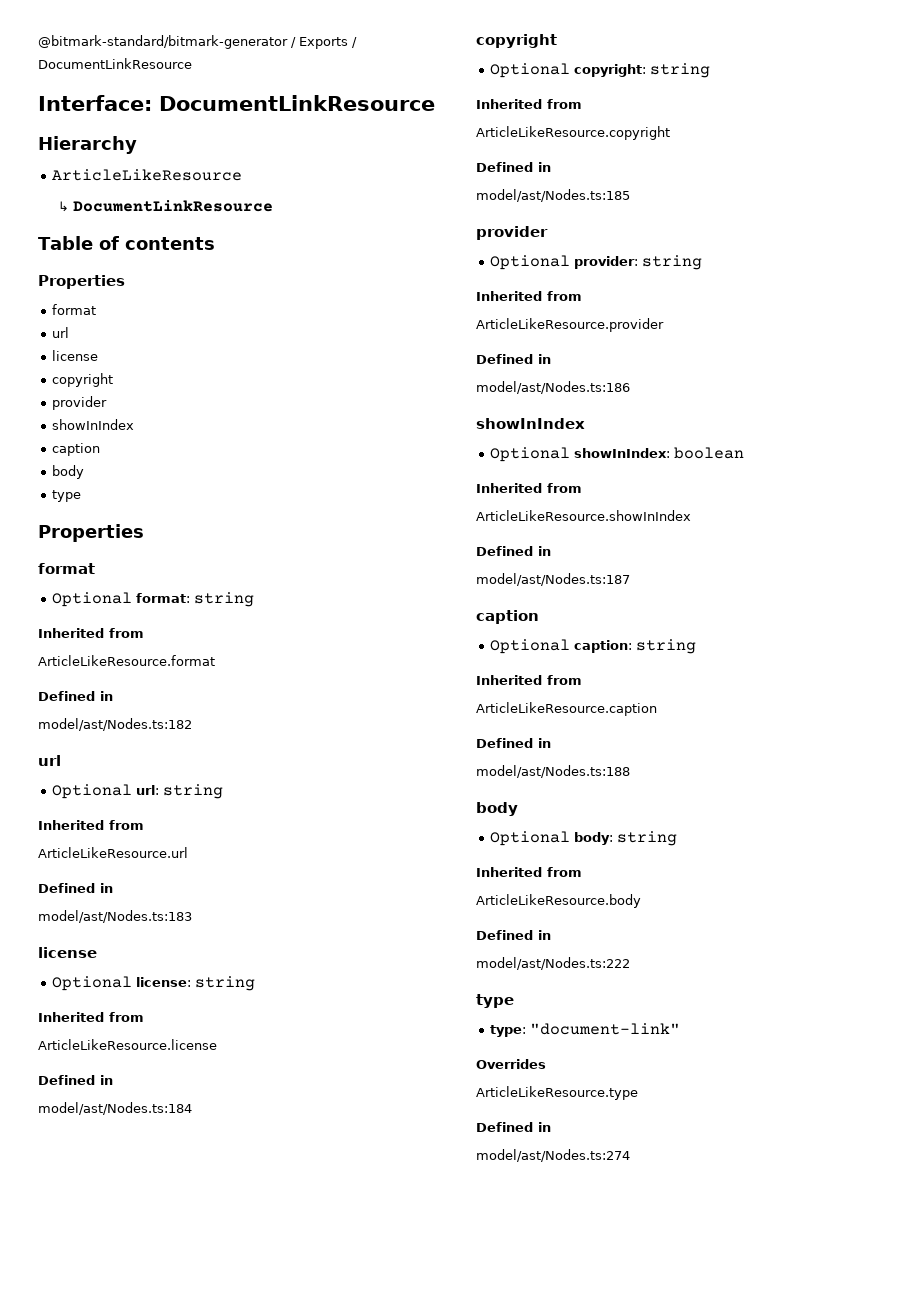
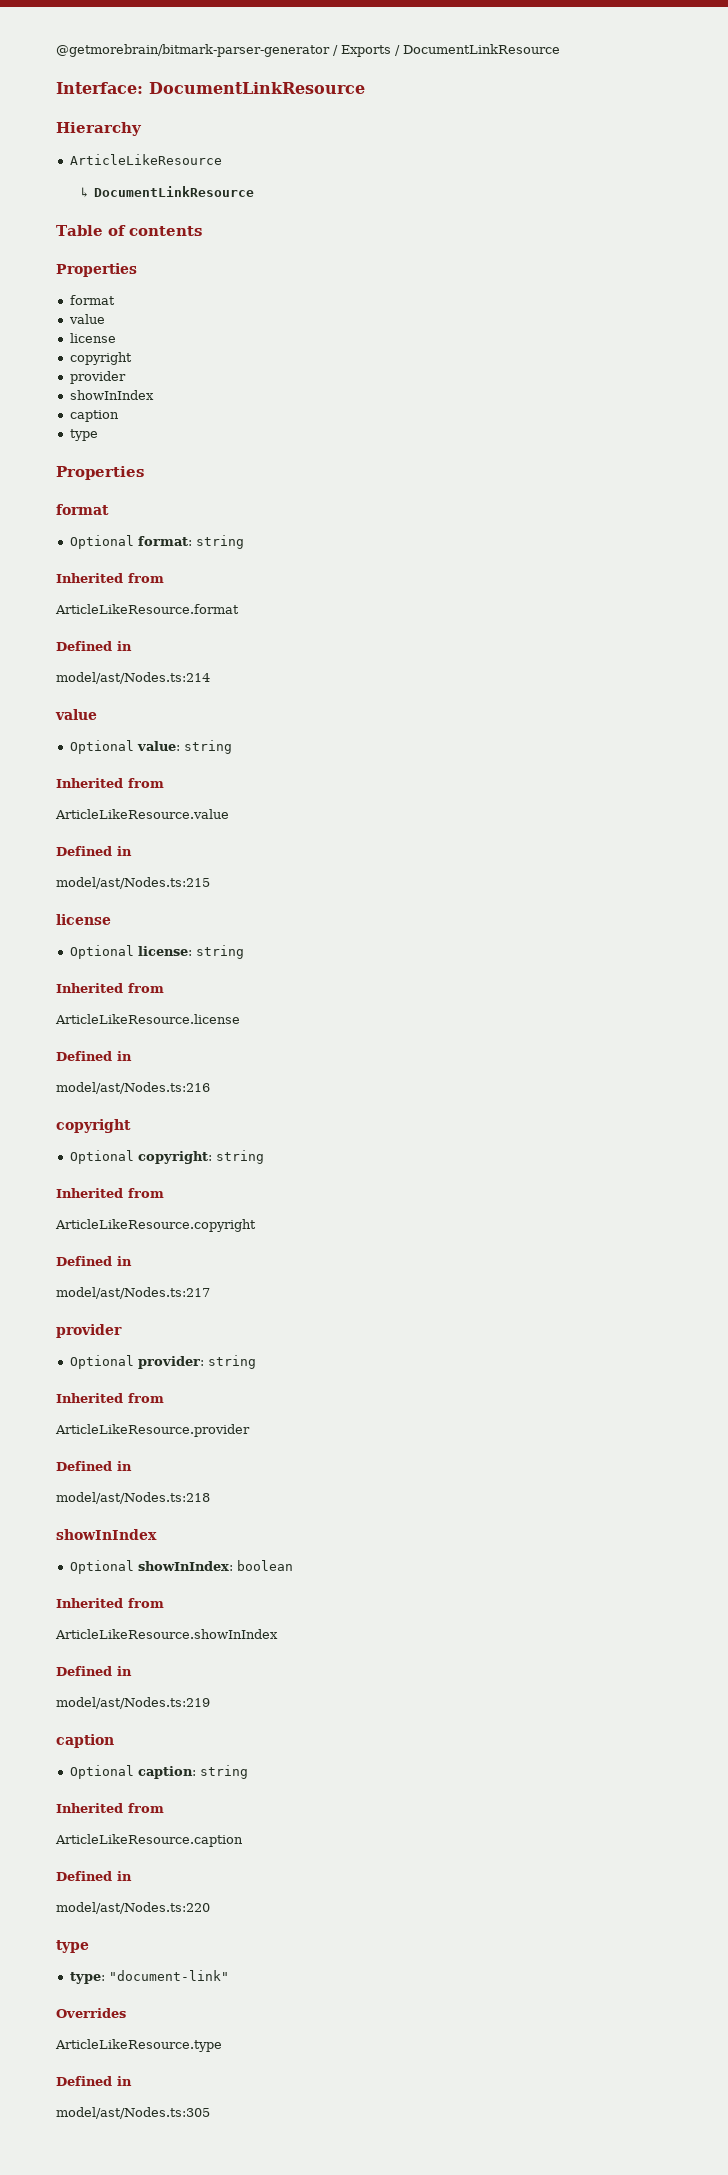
[38,35,288,49] @bitmark-standard/bitmark-generator -> [56,44,330,57] @getmorebrain/bitmark-parser-generator
[52,327,70,338] url -> [68,314,105,324] value
[52,465,85,479] // body -> (119, 416) none
[38,718,192,731] [38,755,61,766] [52,784,224,799] [38,820,144,830] [38,847,188,858] [38,883,113,893] [38,910,192,923] model/ast/Nodes.ts:182 // url // Optional url: string // Inherited from // ArticleLikeResource.url // Defined in // model/ast/Nodes.ts:183 -> [56,672,210,684] [55,709,97,720] [69,740,232,754] [56,778,164,788] [55,809,229,819] [56,846,132,856] [56,877,210,889] model/ast/Nodes.ts:214 // value // Optional value: string // Inherited from // ArticleLikeResource.value // Defined in // model/ast/Nodes.ts:215
[38,1102,192,1115] model/ast/Nodes.ts:184 -> [56,1082,210,1094] model/ast/Nodes.ts:216
[476,189,630,202] model/ast/Nodes.ts:185 -> [56,1287,210,1299] model/ast/Nodes.ts:217
[476,381,630,394] model/ast/Nodes.ts:186 -> [56,1492,210,1504] model/ast/Nodes.ts:218
[476,573,630,586] model/ast/Nodes.ts:187 -> [56,1697,210,1709] model/ast/Nodes.ts:219
[476,765,630,778] [476,802,518,816] [490,831,678,846] [476,867,582,877] [476,894,641,908] [476,930,551,940] [476,957,630,970] model/ast/Nodes.ts:188 // body // Optional body: string // Inherited from // ArticleLikeResource.body // Defined in // model/ast/Nodes.ts:222 -> [56,1902,210,1914] model/ast/Nodes.ts:220
[476,1149,630,1162] model/ast/Nodes.ts:274 -> [56,2107,210,2119] model/ast/Nodes.ts:305

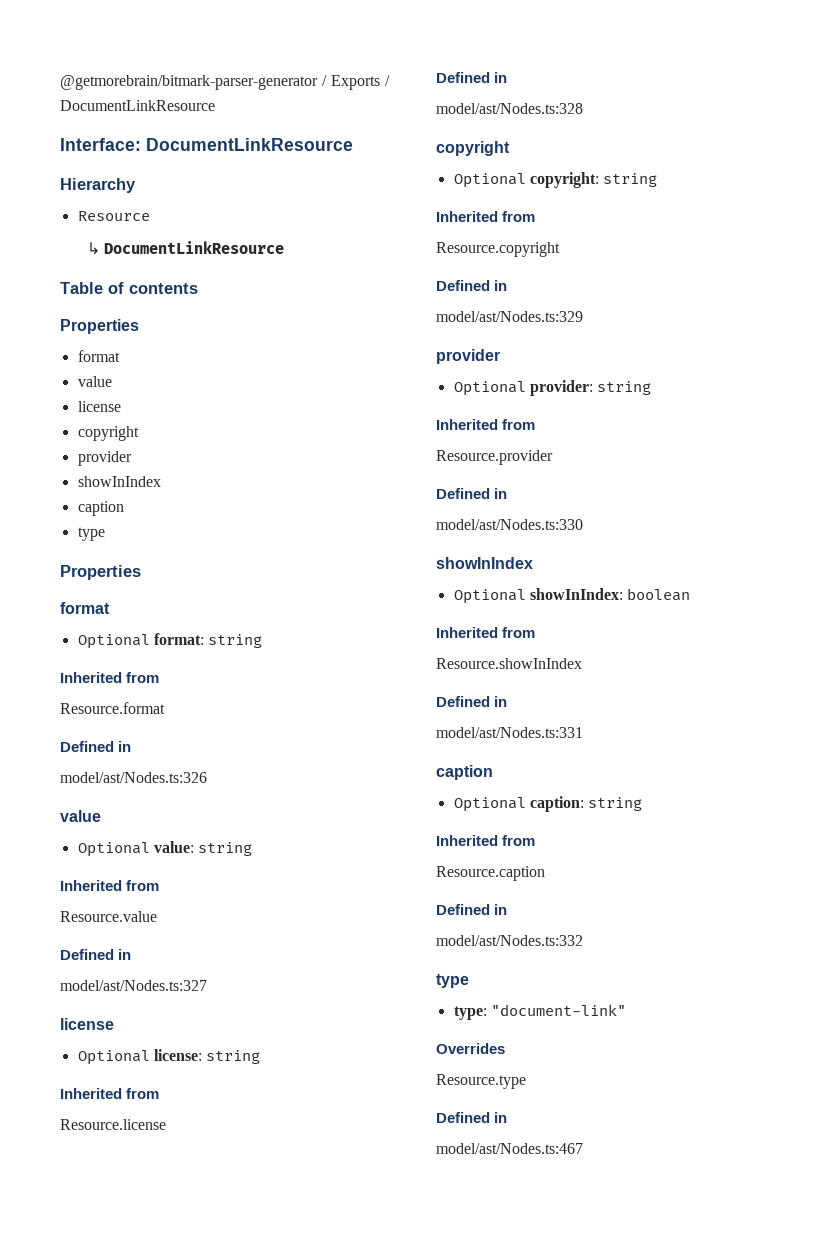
[69,154,222,165] ArticleLikeResource -> [77,211,150,221] Resource
[55,604,239,614] [56,641,132,651] [56,672,210,684] ArticleLikeResource.format // Defined in // model/ast/Nodes.ts:214 -> [60,702,165,714] [60,741,132,752] [60,772,207,783] Resource.format // Defined in // model/ast/Nodes.ts:326
[55,809,229,819] [56,846,132,856] [56,877,210,889] ArticleLikeResource.value // Defined in // model/ast/Nodes.ts:215 -> [60,911,157,922] [60,949,132,960] [60,980,207,991] Resource.value // Defined in // model/ast/Nodes.ts:327
[55,1014,240,1024] [56,1051,132,1061] [56,1082,210,1094] ArticleLikeResource.license // Defined in // model/ast/Nodes.ts:216 -> [60,1119,166,1130] [436,72,508,83] [436,103,583,114] Resource.license // Defined in // model/ast/Nodes.ts:328
[55,1219,256,1232] [56,1256,132,1266] [56,1287,210,1299] ArticleLikeResource.copyright // Defined in // model/ast/Nodes.ts:217 -> [436,242,560,257] [436,280,508,291] [436,311,583,322] Resource.copyright // Defined in // model/ast/Nodes.ts:329
[55,1424,250,1437] [56,1461,132,1471] [56,1492,210,1504] ArticleLikeResource.provider // Defined in // model/ast/Nodes.ts:218 -> [436,450,553,465] [436,488,508,499] [436,519,583,530] Resource.provider // Defined in // model/ast/Nodes.ts:330
[55,1629,278,1639] [56,1666,132,1676] [56,1697,210,1709] ArticleLikeResource.showInIndex // Defined in // model/ast/Nodes.ts:219 -> [436,658,582,669] [436,696,508,707] [436,727,583,738] Resource.showInIndex // Defined in // model/ast/Nodes.ts:331
[55,1834,243,1847] [56,1871,132,1881] [56,1902,210,1914] ArticleLikeResource.caption // Defined in // model/ast/Nodes.ts:220 -> [436,866,545,881] [436,904,508,915] [436,935,583,946] Resource.caption // Defined in // model/ast/Nodes.ts:332
[55,2039,222,2052] [56,2076,132,2086] [56,2107,210,2119] ArticleLikeResource.type // Defined in // model/ast/Nodes.ts:305 -> [436,1074,526,1089] [436,1112,508,1123] [436,1143,583,1154] Resource.type // Defined in // model/ast/Nodes.ts:467

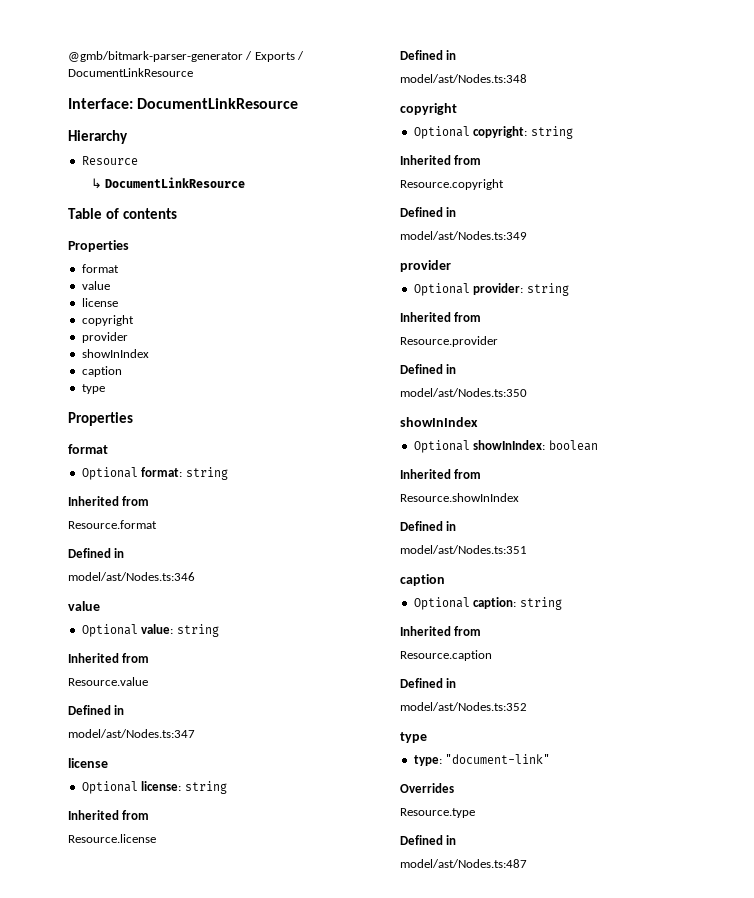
[60,75,318,90] @getmorebrain/bitmark-parser-generator -> [68,51,243,62] @gmb/bitmark-parser-generator
[60,772,207,783] model/ast/Nodes.ts:326 -> [68,572,195,581] model/ast/Nodes.ts:346
[60,980,207,991] model/ast/Nodes.ts:327 -> [68,729,195,738] model/ast/Nodes.ts:347
[436,103,583,114] model/ast/Nodes.ts:328 -> [400,74,527,83] model/ast/Nodes.ts:348
[436,311,583,322] model/ast/Nodes.ts:329 -> [400,231,527,240] model/ast/Nodes.ts:349
[436,519,583,530] model/ast/Nodes.ts:330 -> [400,388,527,397] model/ast/Nodes.ts:350
[436,727,583,738] model/ast/Nodes.ts:331 -> [400,545,527,554] model/ast/Nodes.ts:351
[436,935,583,946] model/ast/Nodes.ts:332 -> [400,702,527,711] model/ast/Nodes.ts:352
[436,1143,583,1154] model/ast/Nodes.ts:467 -> [400,859,527,868] model/ast/Nodes.ts:487

